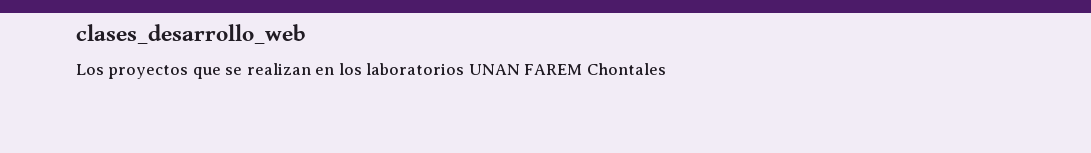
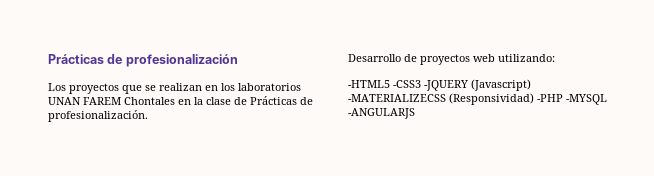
[76,24,306,44] clases_desarrollo_web -> [48,54,238,67] Prácticas de profesionalización
(666, 69) none -> [178,96,313,105] [48,110,148,122] [348,54,555,65] [348,79,531,91] [348,93,607,105] [348,108,415,119] en la clase de Prácticas de profesionalización. // Desarrollo de proyectos web utilizando: // -HTML5 -CSS3 -JQUERY (Javascript) -MATERIALIZECSS (Responsividad) -PHP -MYSQL -ANGULARJS

